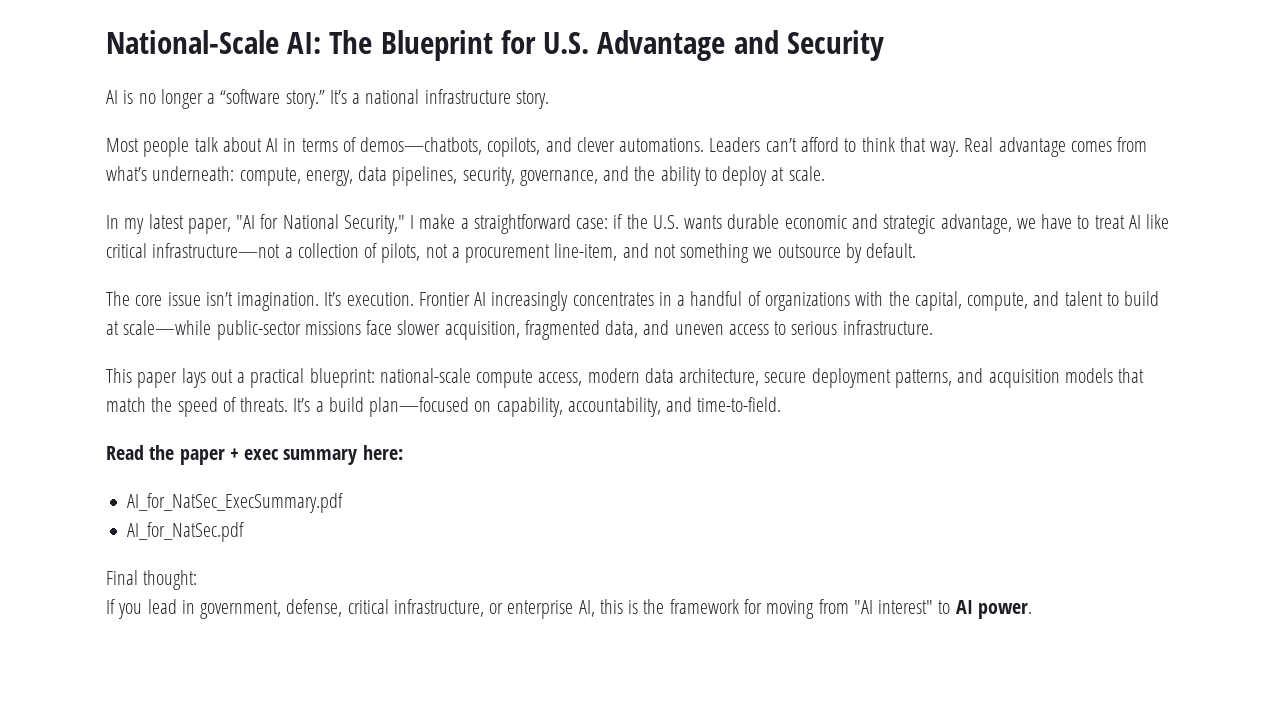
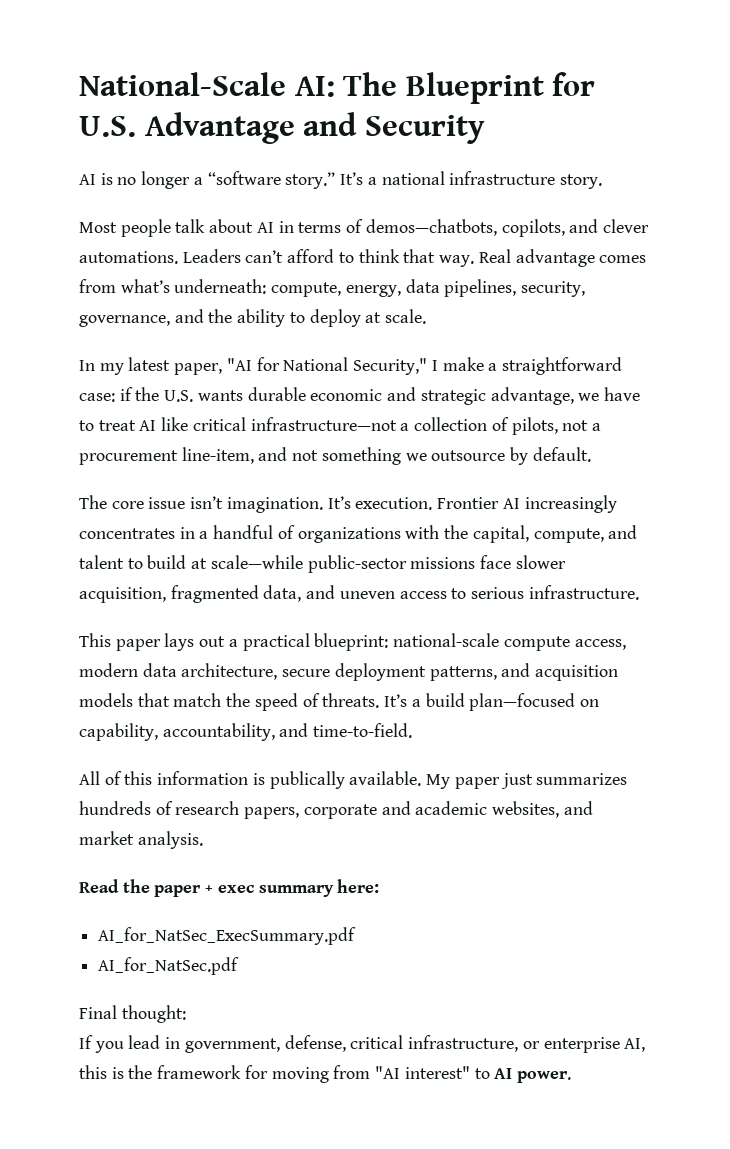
(782, 404) none -> [79,771,628,789] [79,801,593,819] [79,831,203,849] // All of this information is publically available. My paper just summarizes hundreds of research papers, corporate and academic websites, and market analysis.

